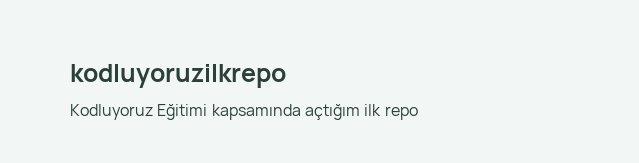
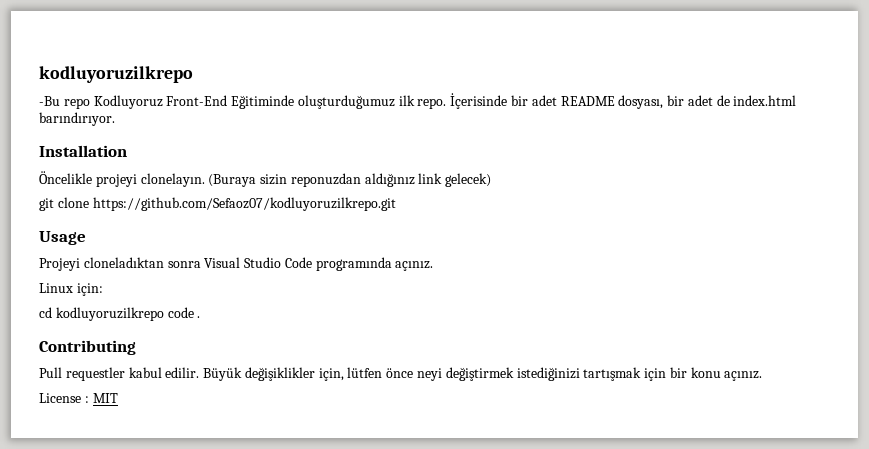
[70,104,418,120] Kodluyoruz Eğitimi kapsamında açtığım ilk repo -> [39,93,797,109] [39,112,115,126] [39,145,127,157] [39,171,492,187] [39,197,396,211] [39,231,86,245] [39,257,434,271] [39,283,103,296] [39,307,201,321] [39,340,136,355] [39,367,763,381] [39,393,118,403] -Bu repo Kodluyoruz Front-End Eğitiminde oluşturduğumuz ilk repo. İçerisinde bir adet README dosyası, bir adet de index.html barındırıyor. // Installation // Öncelikle projeyi clonelayın. (Buraya sizin reponuzdan aldığınız link gelecek) // git clone https://github.com/Sefaoz07/kodluyoruzilkrepo.git // Usage // Projeyi cloneladıktan sonra Visual Studio Code programında açınız. // Linux için: // cd kodluyoruzilkrepo code . // Contributing // Pull requestler kabul edilir. Büyük değişiklikler için, lütfen önce neyi değiştirmek istediğinizi tartışmak için bir konu açınız. // License : MIT

